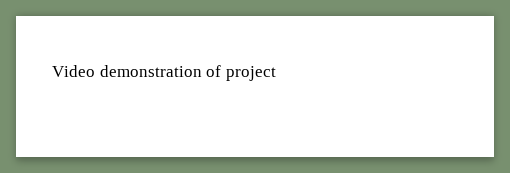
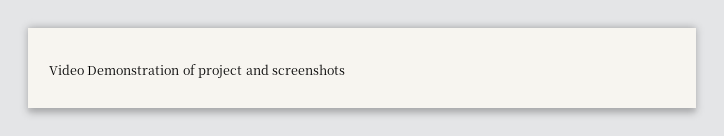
[99,65,202,77] demonstration -> [87,65,180,75] Demonstration
(276, 73) none -> [245,64,345,75] and screenshots

